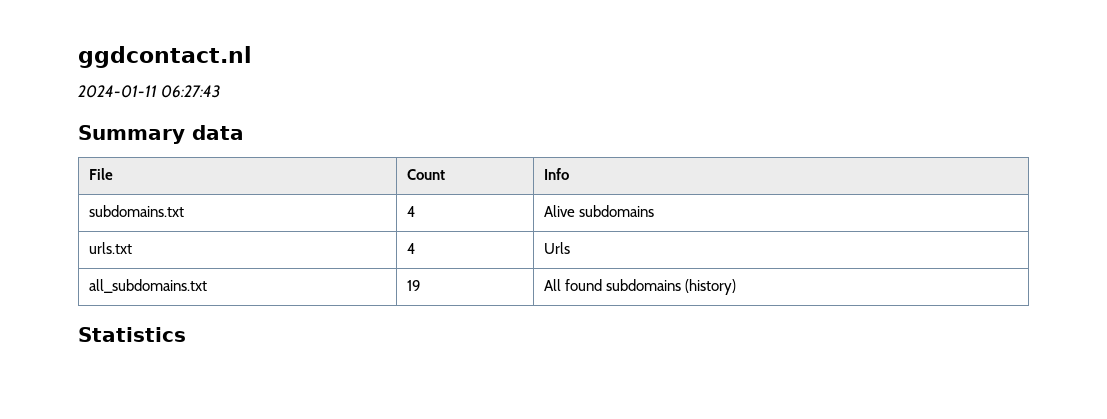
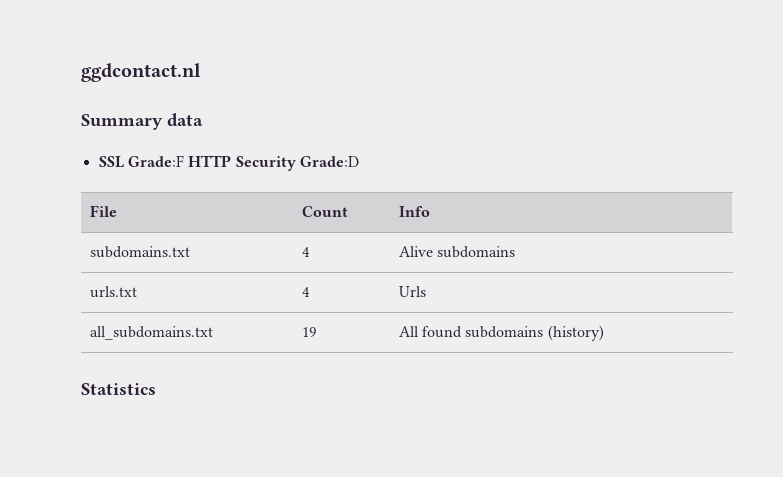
[78,85,221,98] // 2024-01-11 06:27:43 -> (201, 72) none
(244, 132) none -> [98,155,359,171] // SSL Grade:F HTTP Security Grade:D

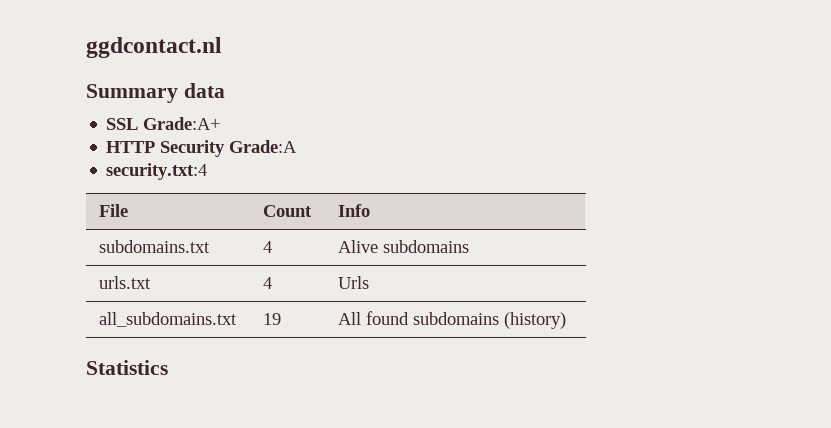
[127,155,184,167] Grade:F -> [143,117,221,130] Grade:A+ //
[299,156,359,167] Grade:D -> [229,140,298,153] [106,163,208,180] Grade:A // security.txt:4

